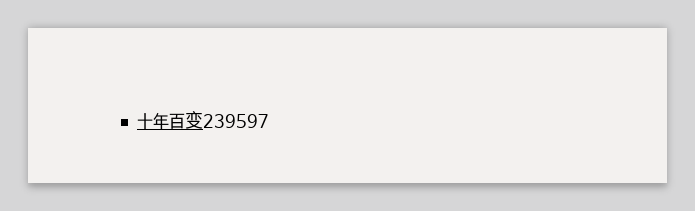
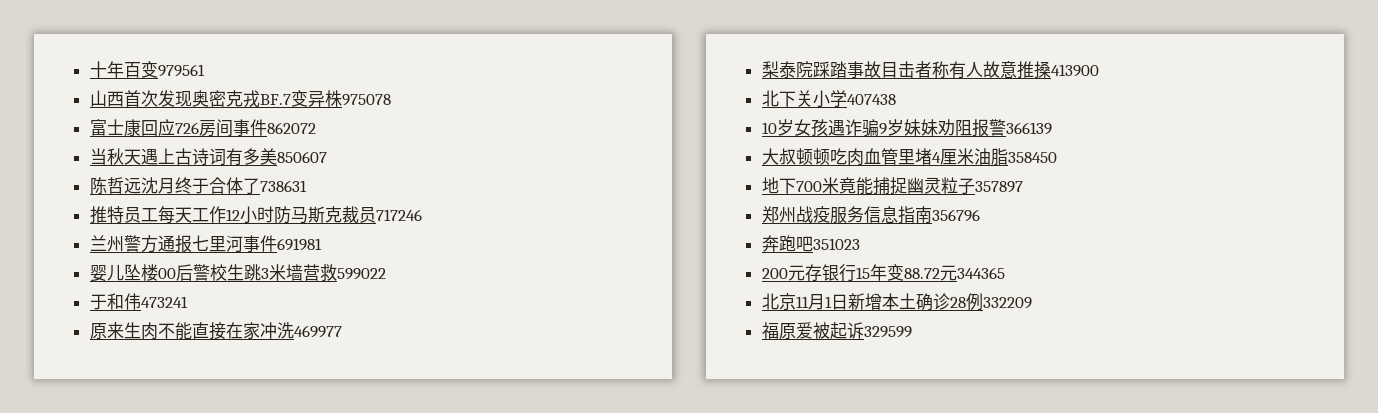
[202,114,269,128] 239597 -> [157,64,205,77] [89,90,391,108] [89,119,316,137] [89,148,327,166] [89,177,307,195] [89,206,422,224] [89,235,322,253] [89,264,386,282] [89,293,188,310] [89,322,342,340] [761,61,1099,79] [761,90,896,108] [761,119,1052,137] [761,148,1057,166] [761,177,1023,195] [761,206,980,224] [761,235,860,252] [761,264,1005,282] [761,293,1032,311] [761,322,912,339] 979561 // 山西首次发现奥密克戎BF.7变异株975078 // 富士康回应726房间事件862072 // 当秋天遇上古诗词有多美850607 // 陈哲远沈月终于合体了738631 // 推特员工每天工作12小时防马斯克裁员717246 // 兰州警方通报七里河事件691981 // 婴儿坠楼00后警校生跳3米墙营救599022 // 于和伟473241 // 原来生肉不能直接在家冲洗469977 // 梨泰院踩踏事故目击者称有人故意推搡413900 // 北下关小学407438 // 10岁女孩遇诈骗9岁妹妹劝阻报警366139 // 大叔顿顿吃肉血管里堵4厘米油脂358450 // 地下700米竟能捕捉幽灵粒子357897 // 郑州战疫服务信息指南356796 // 奔跑吧351023 // 200元存银行15年变88.72元344365 // 北京11月1日新增本土确诊28例332209 // 福原爱被起诉329599

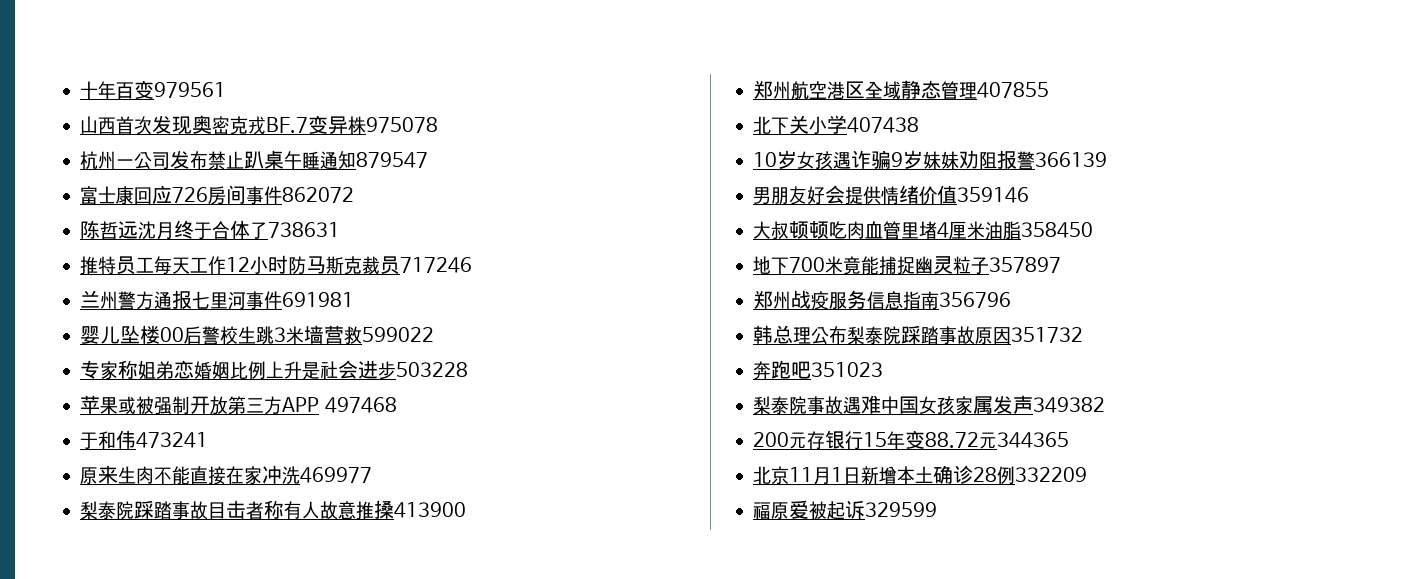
(391, 100) none -> [80,150,429,170] // 杭州一公司发布禁止趴桌午睡通知879547
[89,148,327,166] // 当秋天遇上古诗词有多美850607 -> (355, 195) none
(386, 274) none -> [80,360,469,380] [80,395,397,415] // 专家称姐弟恋婚姻比例上升是社会进步503228 // 苹果或被强制开放第三方APP 497468
(1099, 70) none -> [753,80,1050,100] // 郑州航空港区全域静态管理407855
(1052, 128) none -> [753,185,1030,205] // 男朋友好会提供情绪价值359146
[761,235,860,252] 奔跑吧351023 -> [753,325,1084,345] [753,360,884,380] [753,395,1106,415] 韩总理公布梨泰院踩踏事故原因351732 // 奔跑吧351023 // 梨泰院事故遇难中国女孩家属发声349382

